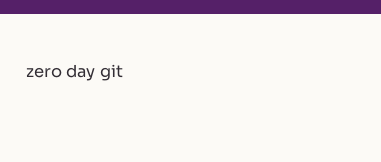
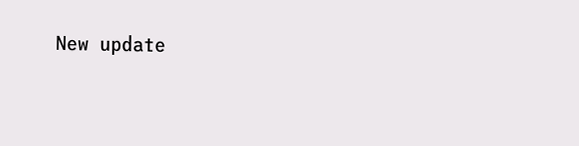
[26,64,123,81] zero day git -> [55,34,166,56] New update

